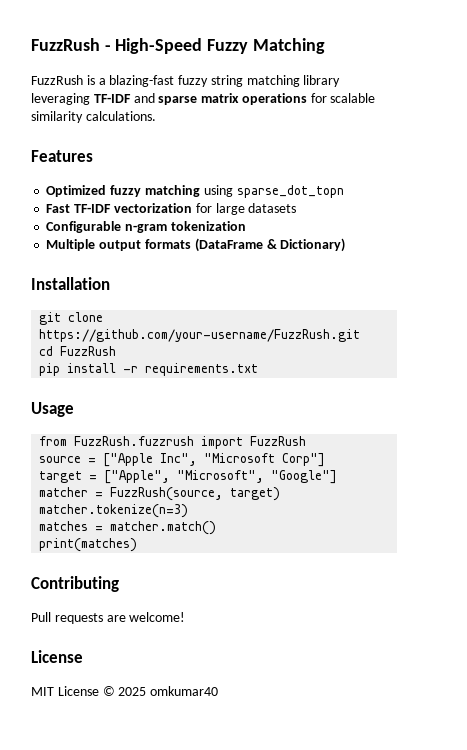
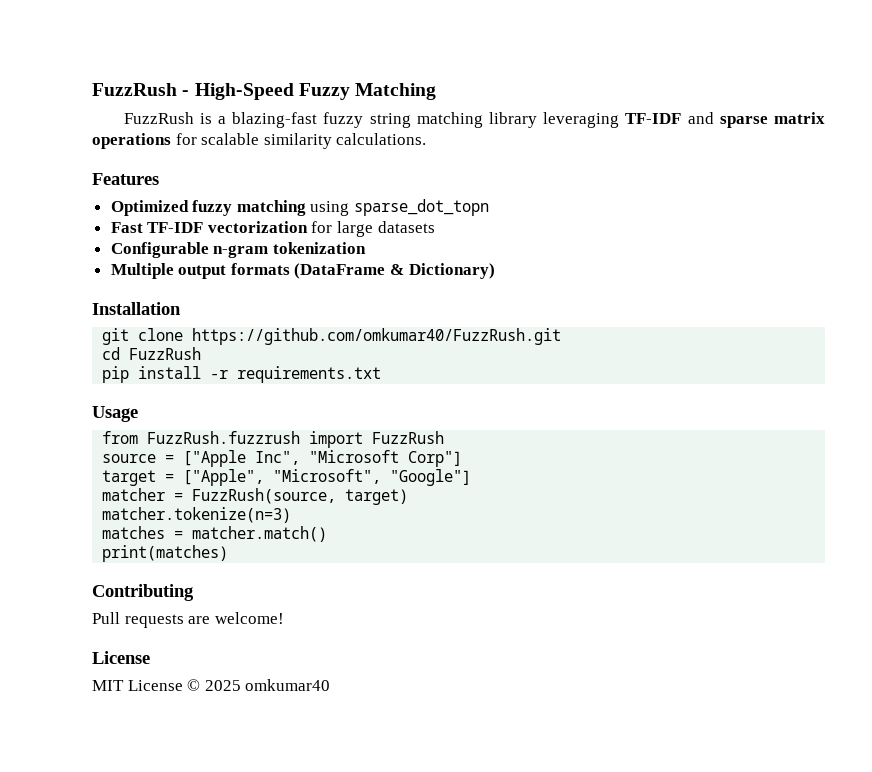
[39,329,361,342] https://github.com/your-username/FuzzRush.git -> [192,328,562,345] https://github.com/omkumar40/FuzzRush.git

